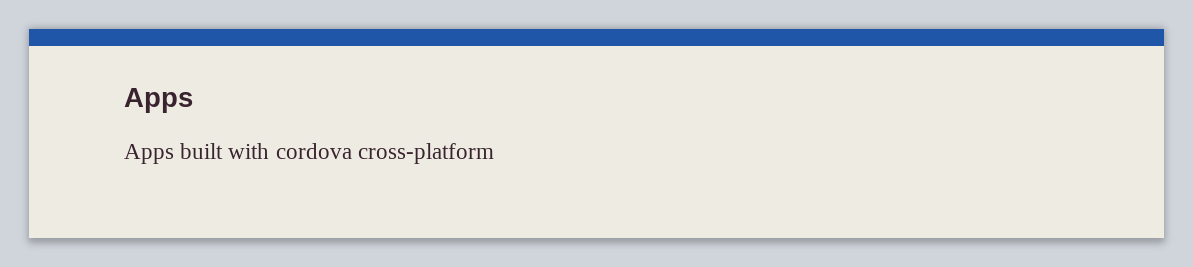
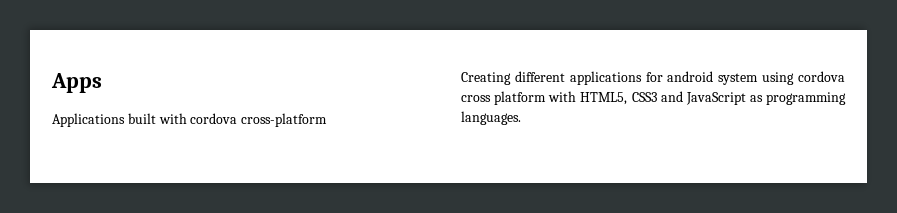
[124,144,174,164] Apps -> [52,113,125,127] Applications
(494, 153) none -> [461,71,845,85] [461,91,846,105] [461,111,521,125] // Creating different applications for android system using cordova cross platform with HTML5, CSS3 and JavaScript as programming languages.

